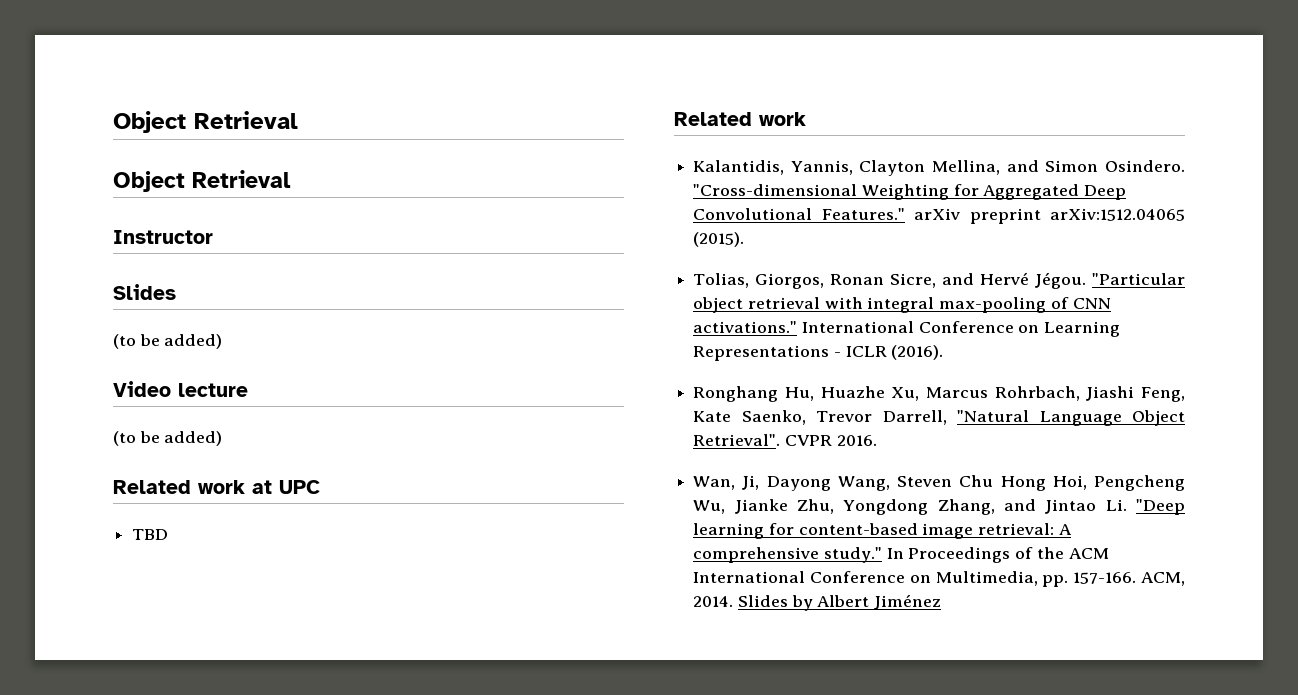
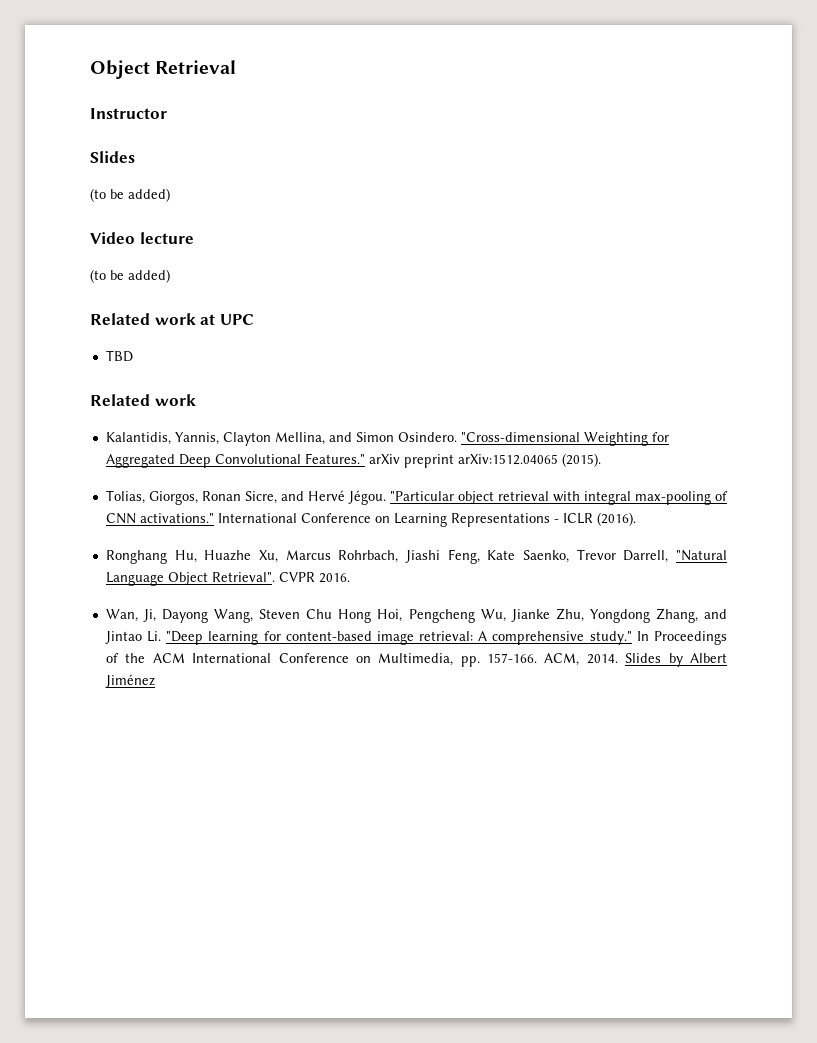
[113,111,298,133] [113,170,291,192] Object Retrieval // Object Retrieval -> [90,60,237,79] Object Retrieval

